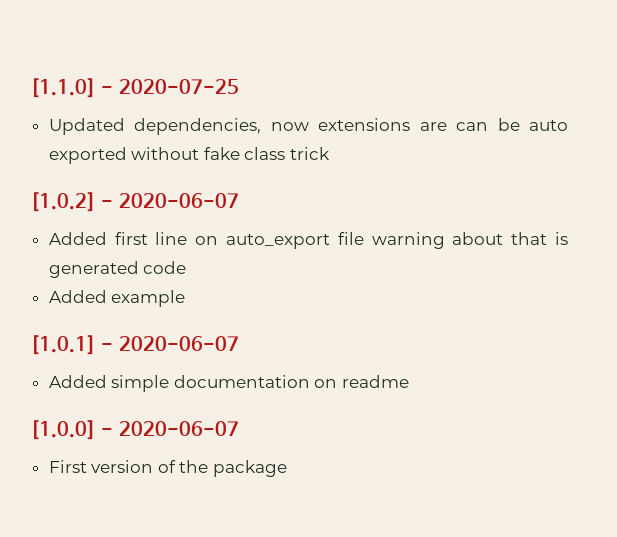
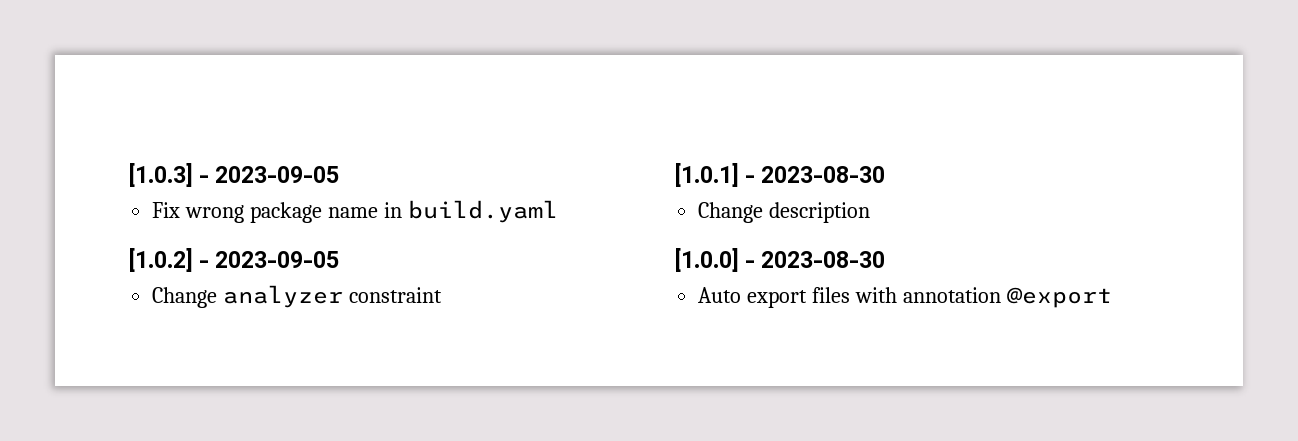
[30,78,239,98] [48,118,568,135] [48,147,331,164] [30,192,239,212] [48,232,568,249] [48,261,187,278] [48,290,186,307] [30,335,239,355] [48,375,410,392] [30,420,239,440] [48,460,288,477] [1.1.0] - 2020-07-25 // Updated dependencies, now extensions are can be auto exported without fake class trick // [1.0.2] - 2020-06-07 // Added first line on auto_export file warning about that is generated code // Added example // [1.0.1] - 2020-06-07 // Added simple documentation on readme // [1.0.0] - 2020-06-07 // First version of the package -> [128,163,340,187] [152,200,558,223] [128,248,340,272] [152,285,443,308] [674,163,886,187] [698,202,871,223] [674,248,886,272] [698,287,1112,308] [1.0.3] - 2023-09-05 // Fix wrong package name in build.yaml // [1.0.2] - 2023-09-05 // Change analyzer constraint // [1.0.1] - 2023-08-30 // Change description // [1.0.0] - 2023-08-30 // Auto export files with annotation @export

